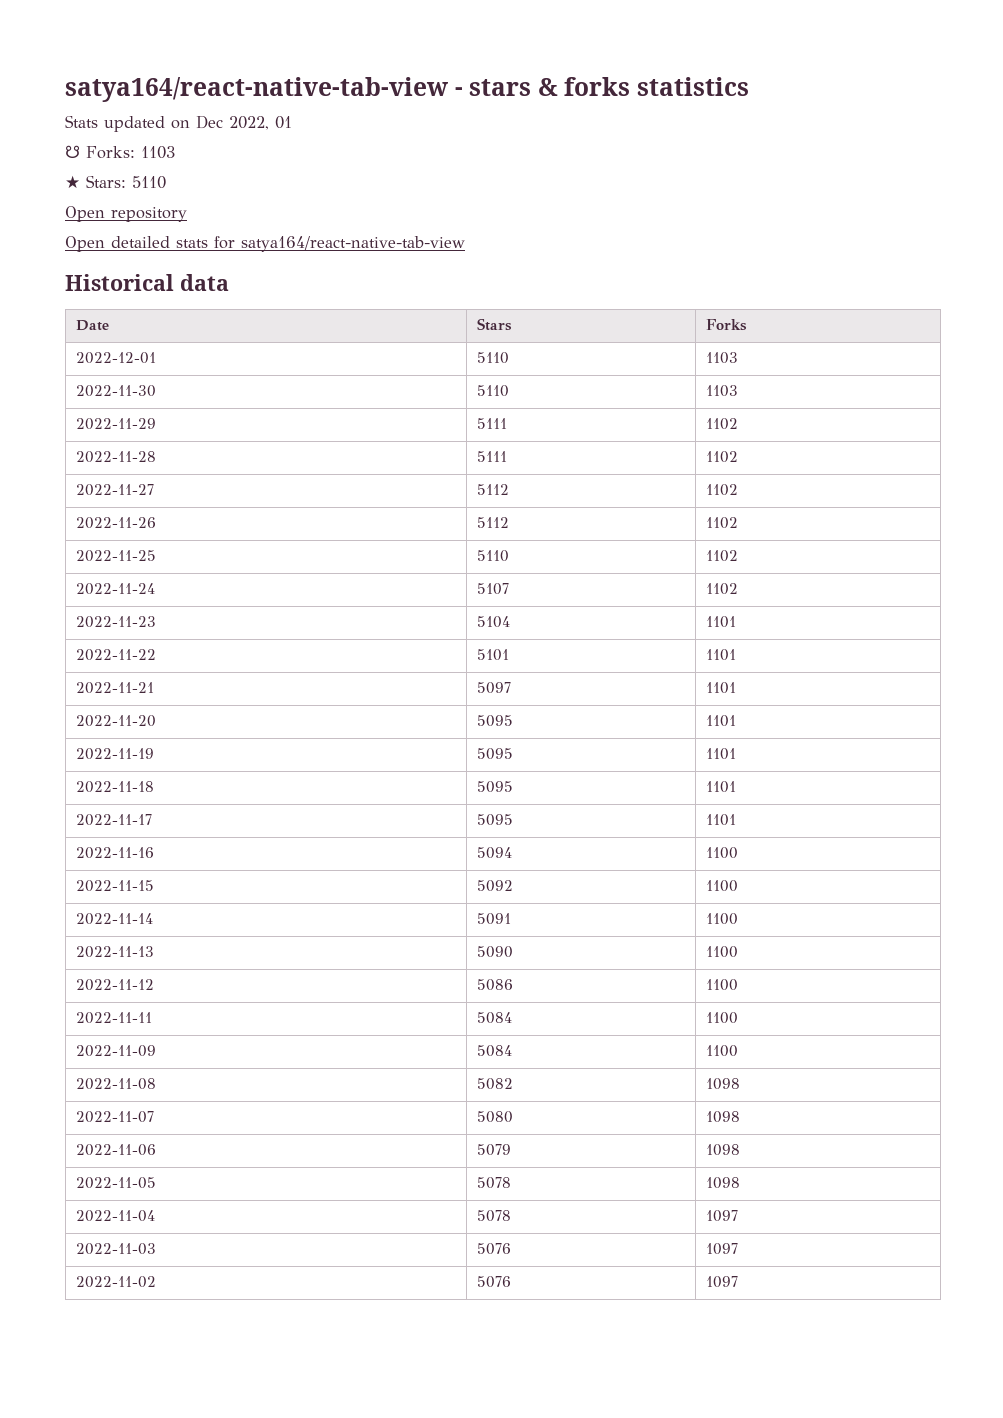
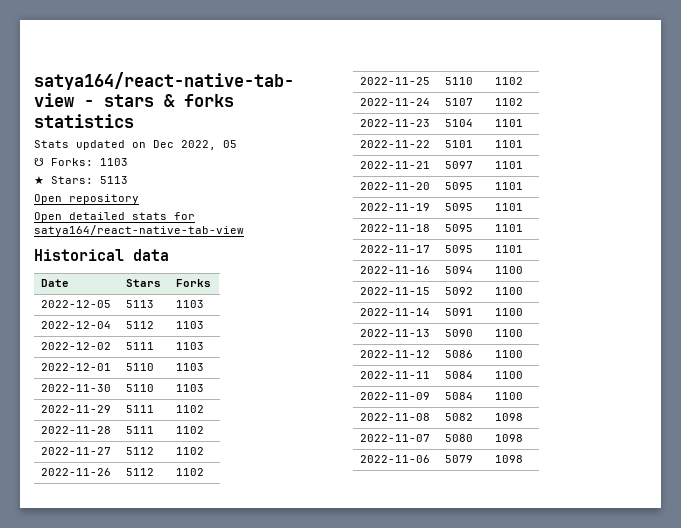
[275,116,292,129] 01 -> [223,140,237,148] 05
[132,176,166,189] 5110 -> [100,176,128,184] 5113
(747, 325) none -> [41,300,112,308] [126,300,155,308] [176,300,205,308] [41,321,112,329] [126,321,155,329] [176,321,205,329] [41,342,112,350] [126,342,155,350] [176,342,205,350] // 2022-12-05 | 5113 | 1103 // 2022-12-04 | 5112 | 1103 // 2022-12-02 | 5111 | 1103
[75,1177,156,1189] [476,1177,511,1189] [705,1177,740,1189] [75,1210,155,1222] [476,1210,511,1222] [705,1210,738,1222] [75,1243,156,1255] [476,1243,511,1255] [705,1243,738,1255] [75,1276,156,1288] [476,1276,511,1288] [705,1276,738,1288] // 2022-11-05 | 5078 | 1098 // 2022-11-04 | 5078 | 1097 // 2022-11-03 | 5076 | 1097 // 2022-11-02 | 5076 | 1097 -> (524, 459) none

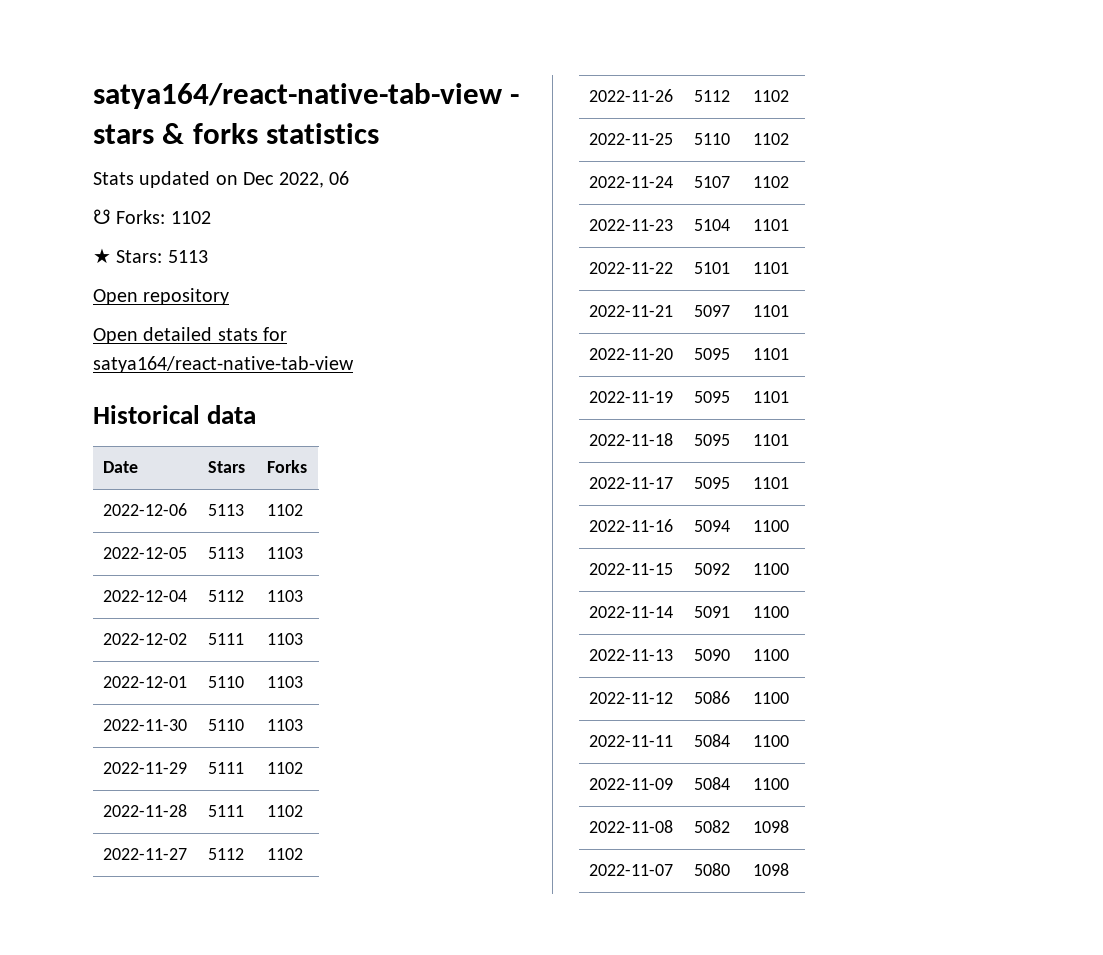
[223,140,237,148] 05 -> [329,171,349,185] 06
[100,158,128,166] 1103 -> [170,211,211,224] 1102
(212, 283) none -> [103,503,188,516] [208,504,245,516] [267,504,304,516] // 2022-12-06 | 5113 | 1102
[360,455,431,463] [445,455,474,463] [495,455,524,463] // 2022-11-06 | 5079 | 1098 -> (790, 869) none

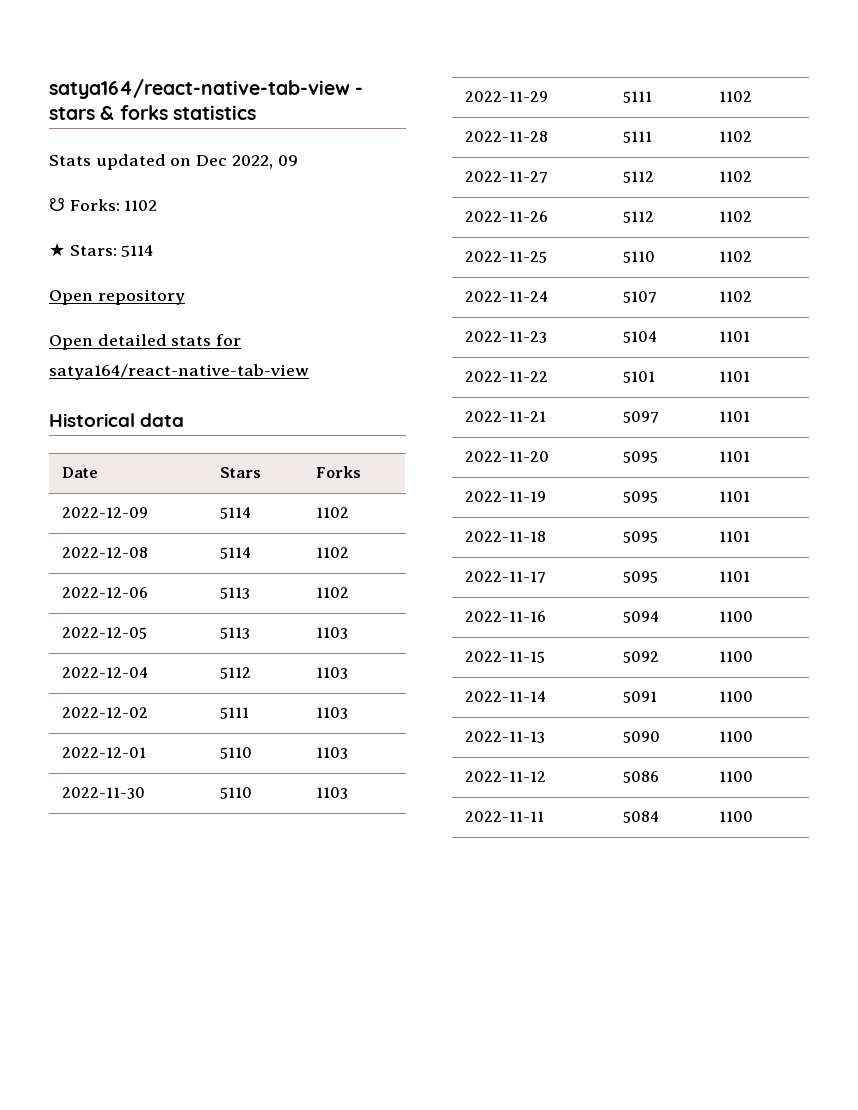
[329,171,349,185] 06 -> [277,155,298,166] 09
[167,250,208,263] 5113 -> [121,245,155,257] 5114
(308, 466) none -> [62,507,149,518] [220,507,252,519] [316,507,350,518] [62,547,149,558] [220,547,252,559] [316,547,350,558] // 2022-12-09 | 5114 | 1102 // 2022-12-08 | 5114 | 1102
[589,778,674,790] [694,777,731,790] [753,778,790,790] [589,820,674,833] [694,820,731,833] [753,820,790,833] [589,864,674,876] [694,863,731,876] [753,863,790,876] // 2022-11-09 | 5084 | 1100 // 2022-11-08 | 5082 | 1098 // 2022-11-07 | 5080 | 1098 -> (754, 816) none

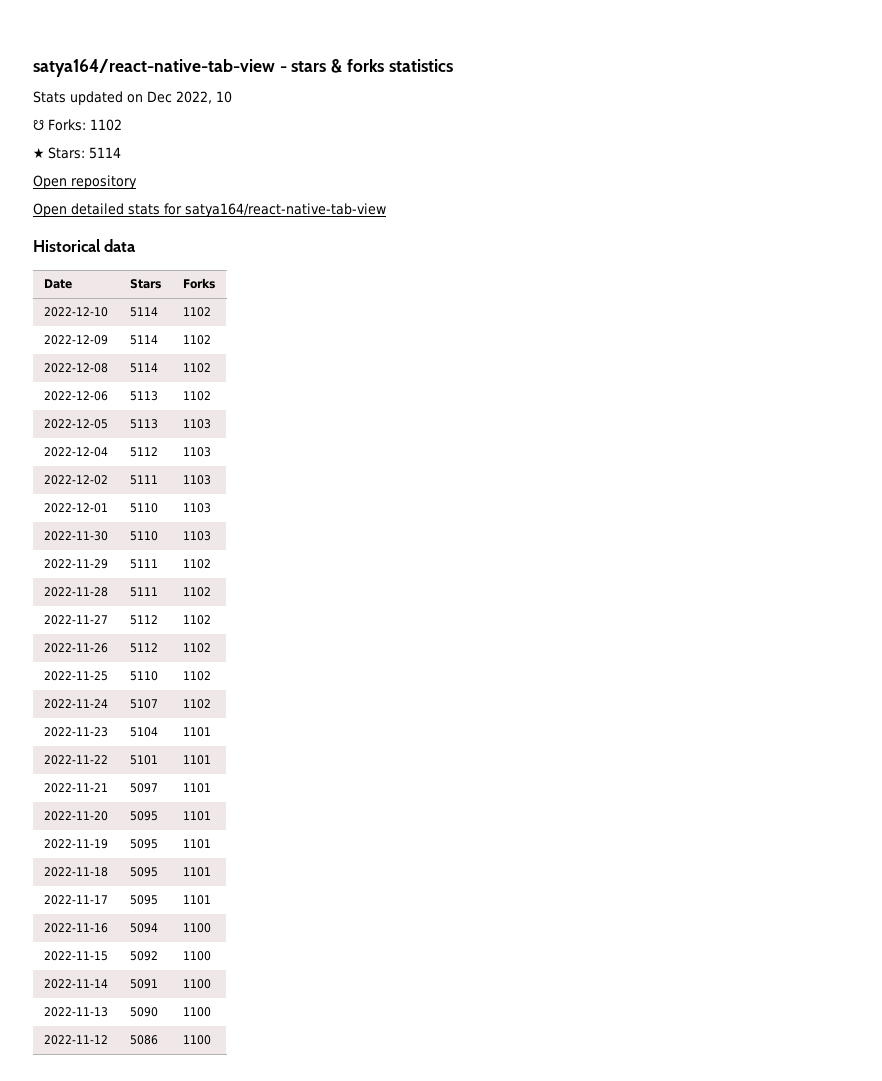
[277,155,298,166] 09 -> [216,91,232,103] 10
(362, 472) none -> [43,307,108,317] [129,307,158,317] [182,307,211,317] // 2022-12-10 | 5114 | 1102
[465,811,545,822] [623,811,660,823] [719,811,754,822] // 2022-11-11 | 5084 | 1100 -> (211, 1040) none

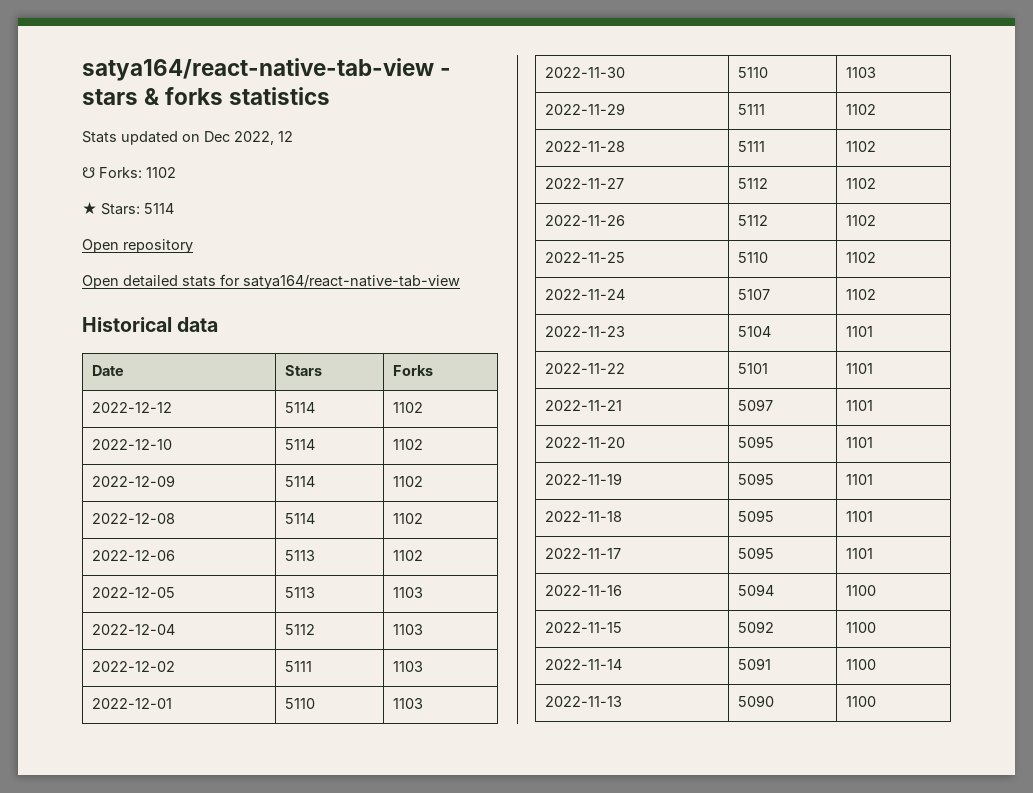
[216,91,232,103] 10 -> [278,131,293,142] 12
(215, 283) none -> [91,402,172,413] [284,402,315,413] [392,402,423,413] // 2022-12-12 | 5114 | 1102
[43,1035,108,1045] [129,1035,158,1045] [182,1035,211,1045] // 2022-11-12 | 5086 | 1100 -> (876, 701) none

